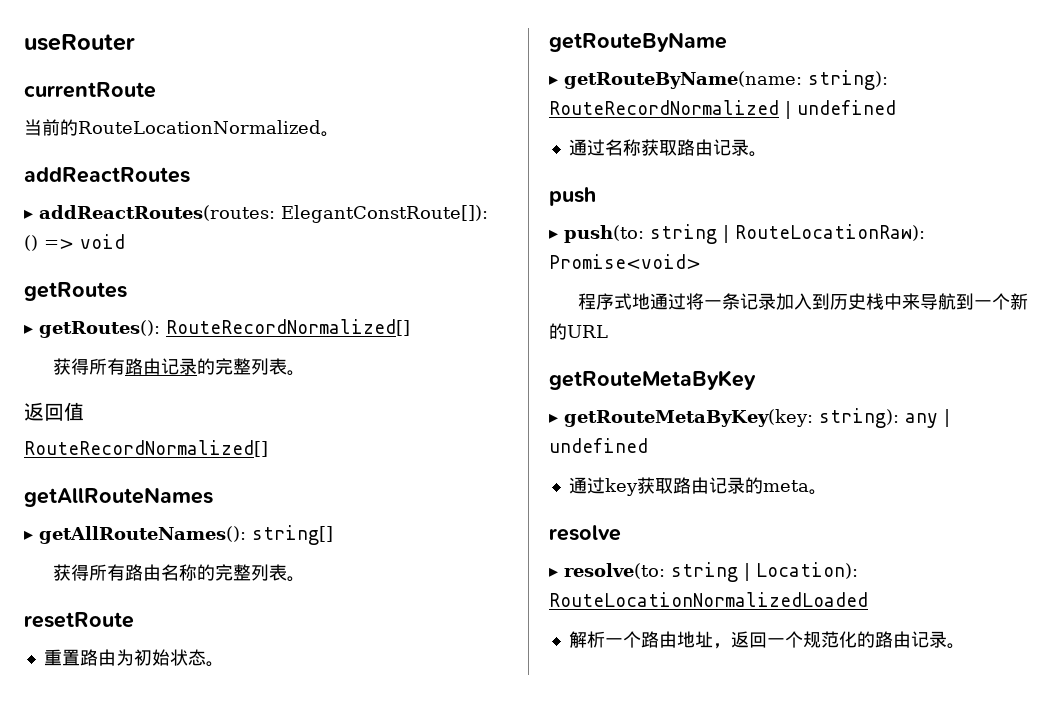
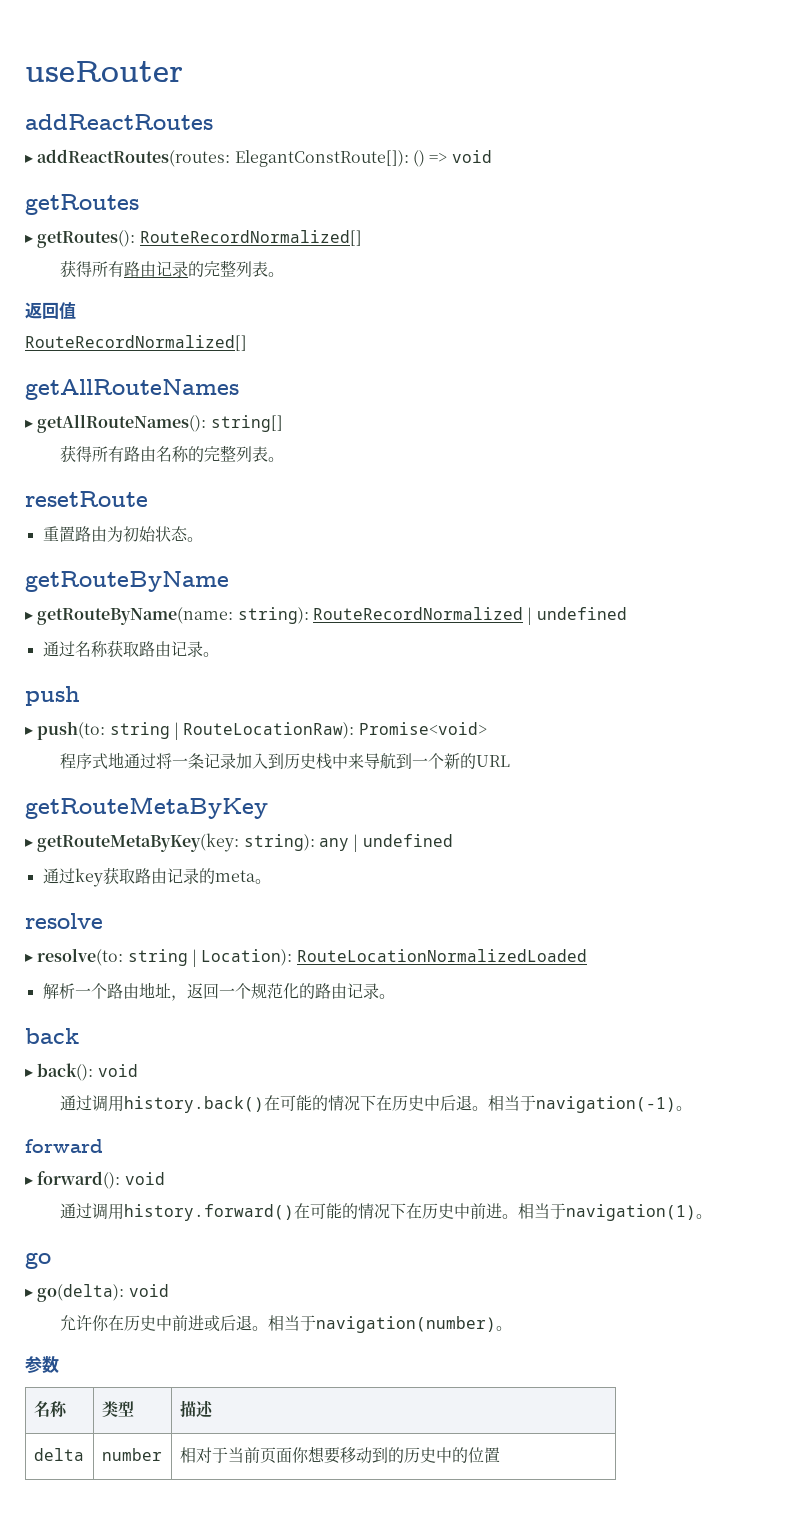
[24,82,156,98] [24,119,339,137] // currentRoute // 当前的RouteLocationNormalized。 -> (183, 71) none
(965, 646) none -> [25,1028,79,1044] [25,1063,138,1081] [59,1095,692,1113] [25,1139,103,1153] [25,1171,165,1189] [59,1203,712,1221] [25,1252,51,1269] [25,1284,169,1302] [59,1315,512,1333] [25,1356,59,1373] [33,1400,68,1418] [101,1401,134,1418] [179,1400,213,1418] [33,1448,84,1461] [101,1448,162,1461] [179,1446,500,1464] // back // ▸ back(): void // 通过调用history.back()在可能的情况下在历史中后退。相当于navigation(-1)。 // forward // ▸ forward(): void // 通过调用history.forward()在可能的情况下在历史中前进。相当于navigation(1)。 // go // ▸ go(delta): void // 允许你在历史中前进或后退。相当于navigation(number)。 // 参数 // 名称 | 类型 | 描述 // delta | number | 相对于当前页面你想要移动到的历史中的位置

